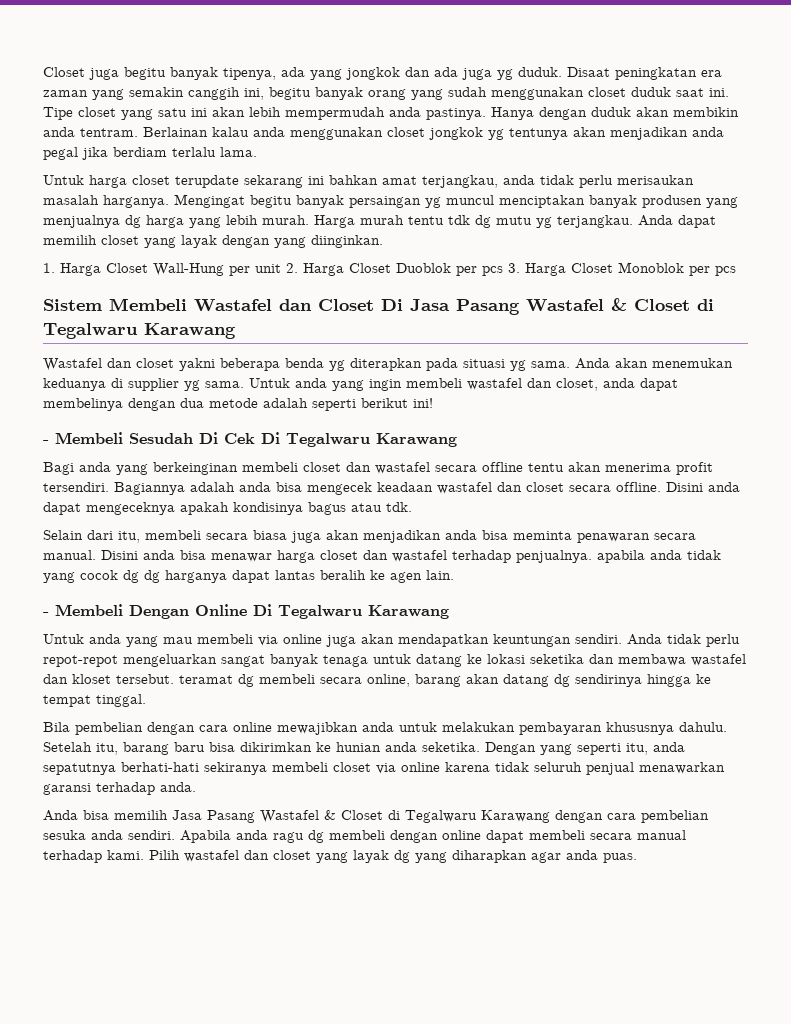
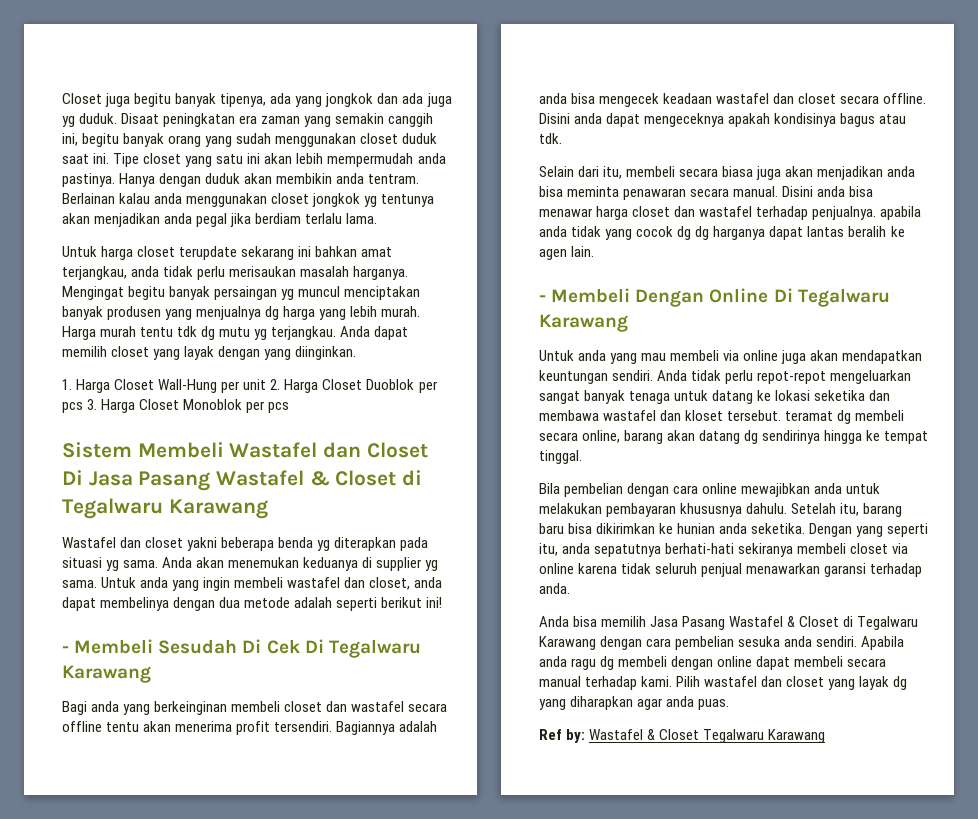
(637, 858) none -> [539,729,826,743] // Ref by: Wastafel & Closet Tegalwaru Karawang

